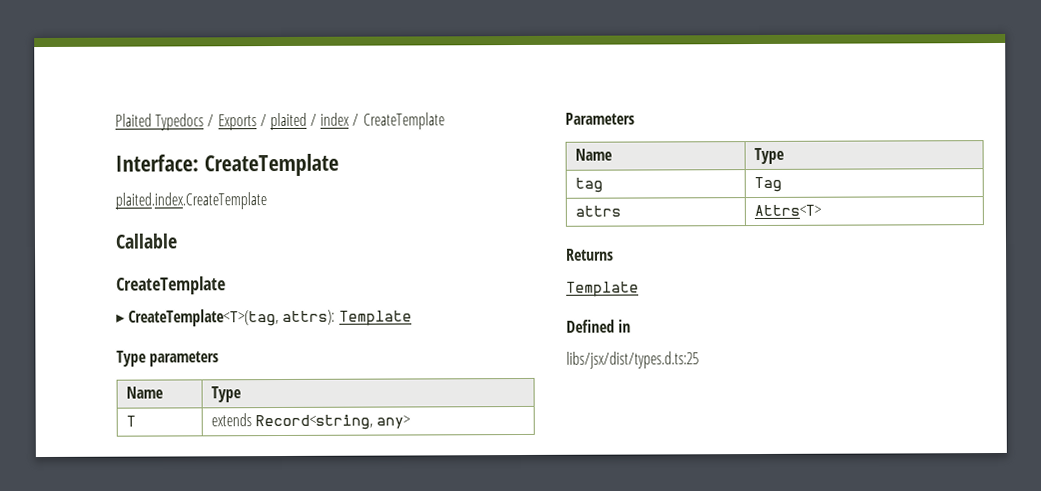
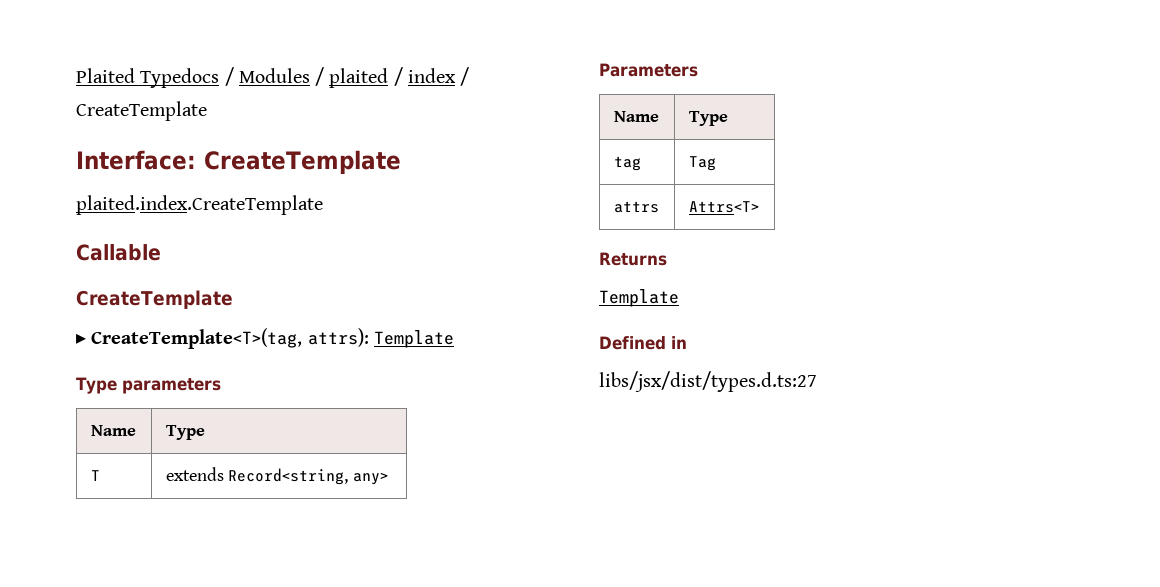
[217,114,257,131] Exports -> [238,68,310,83] Modules
[566,351,699,369] libs/jsx/dist/types.d.ts:25 -> [599,371,817,392] libs/jsx/dist/types.d.ts:27

